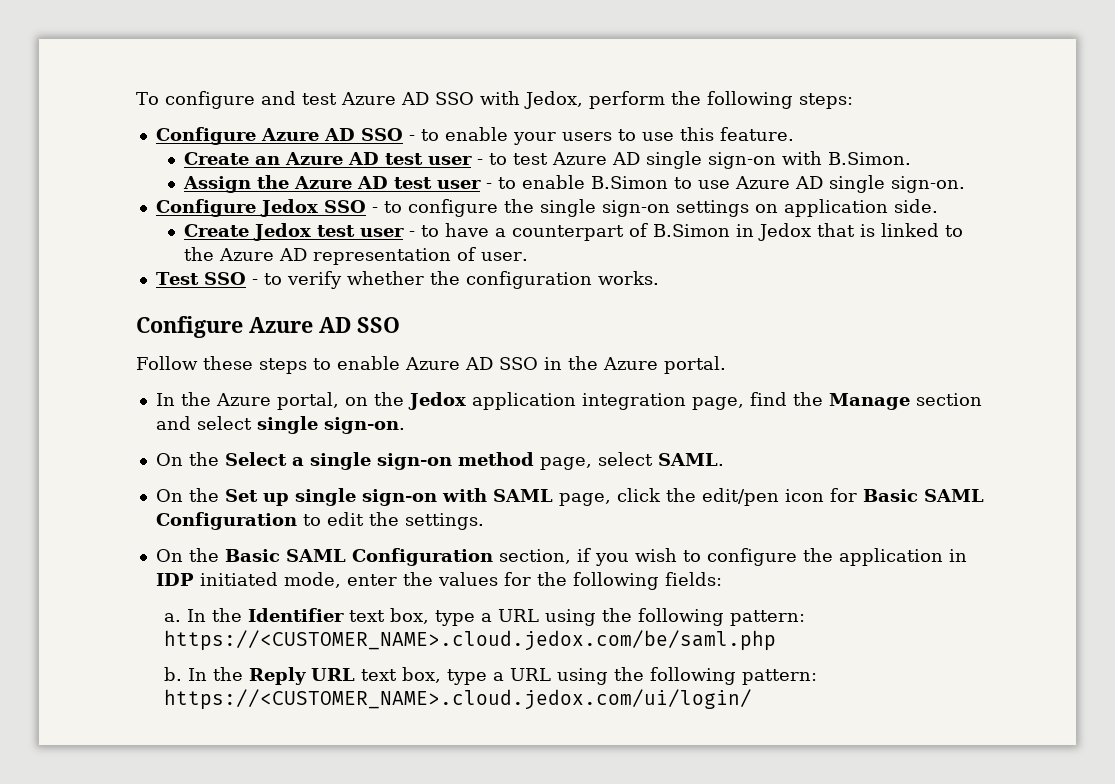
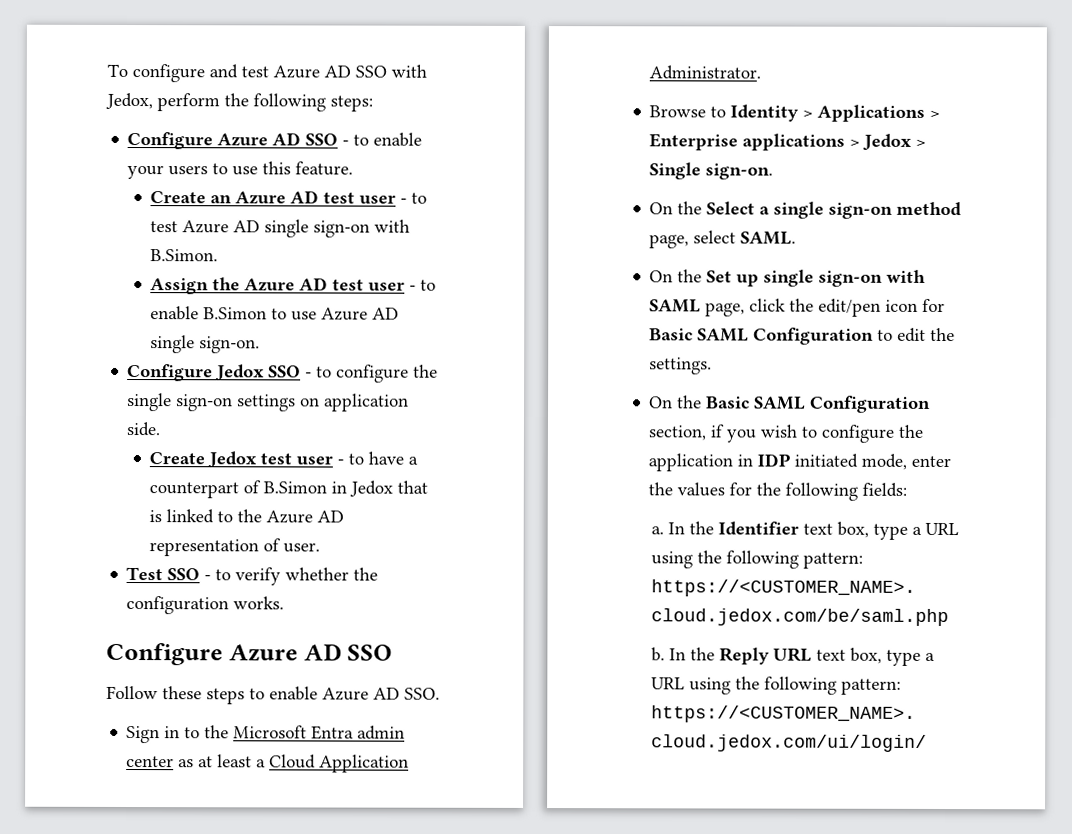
[498,356,726,374] [155,392,982,410] [155,416,318,434] SSO in the Azure portal. // In the Azure portal, on the Jedox application integration page, find the Manage section and select single -> [404,687,440,700] [126,725,406,744] [126,754,410,773] [649,65,762,80] [649,104,941,122] [649,133,927,151] [649,162,702,180] SSO. // Sign in to the Microsoft Entra admin center as at least a Cloud Application Administrator. // Browse to Identity > Applications > Enterprise applications > Jedox > Single

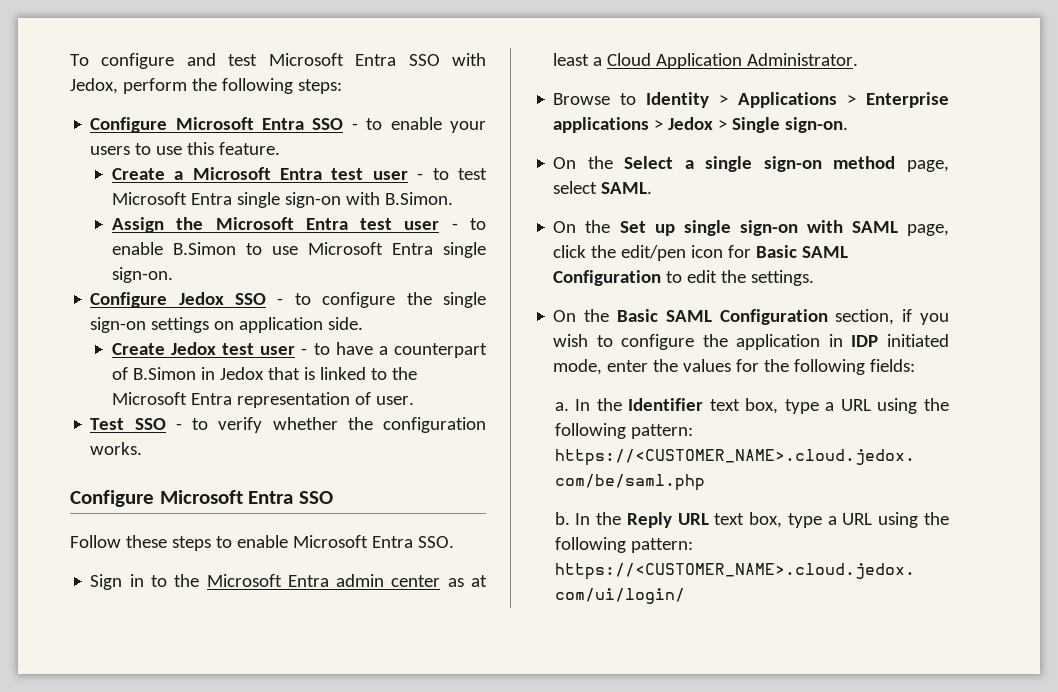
[273,65,351,79] Azure AD -> [268,53,397,66] Microsoft Entra
[217,132,302,147] Azure AD -> [175,117,305,130] Microsoft Entra
[210,190,320,205] an Azure AD -> [174,167,323,180] a Microsoft Entra
[182,220,261,234] Azure AD -> [111,192,232,205] Microsoft Entra
[244,277,329,292] Azure AD -> [215,217,348,230] Microsoft Entra
[321,307,400,321] Azure AD -> [307,242,433,255] Microsoft Entra
[266,510,345,524] Azure AD -> [111,392,232,405] Microsoft Entra
[228,643,342,662] Azure AD -> [159,490,294,504] Microsoft Entra
[322,687,400,701] Azure AD -> [292,535,413,548] Microsoft Entra

